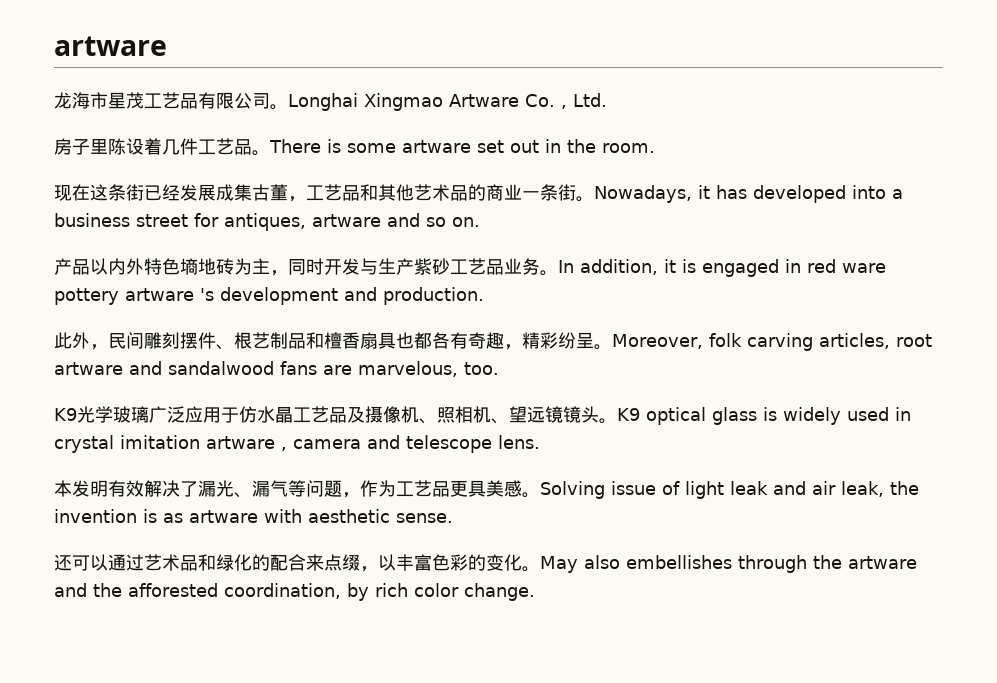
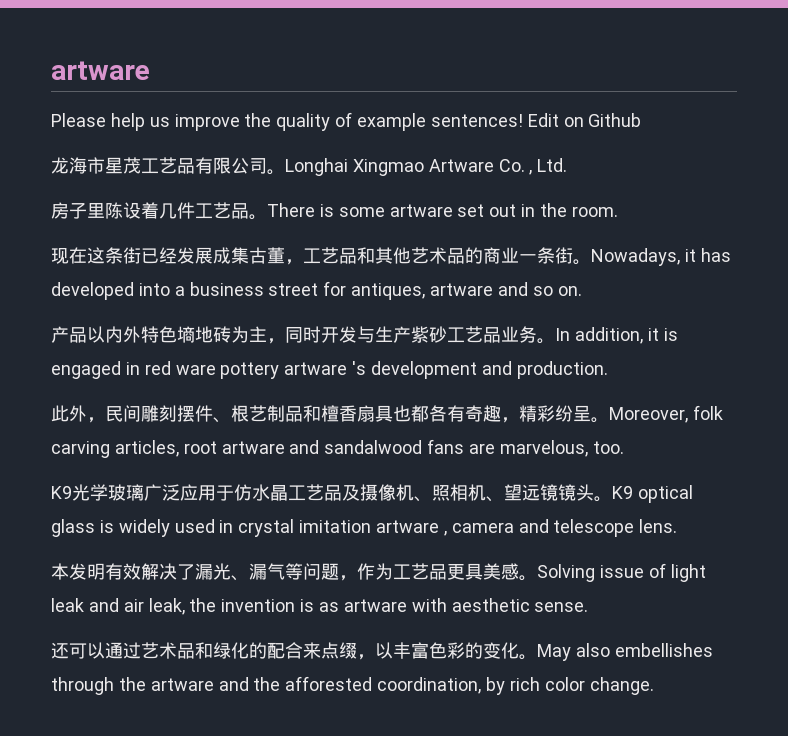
[54,36,167,56] artware -> [51,61,150,80] [51,112,642,131] artware // Please help us improve the quality of example sentences! Edit on Github

